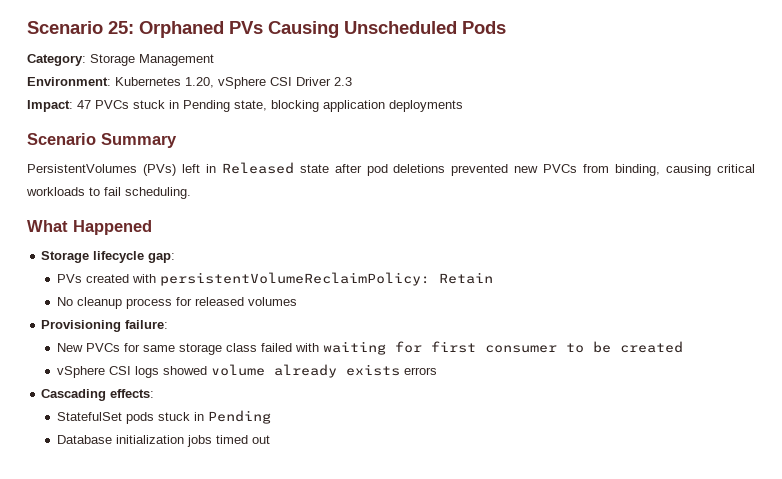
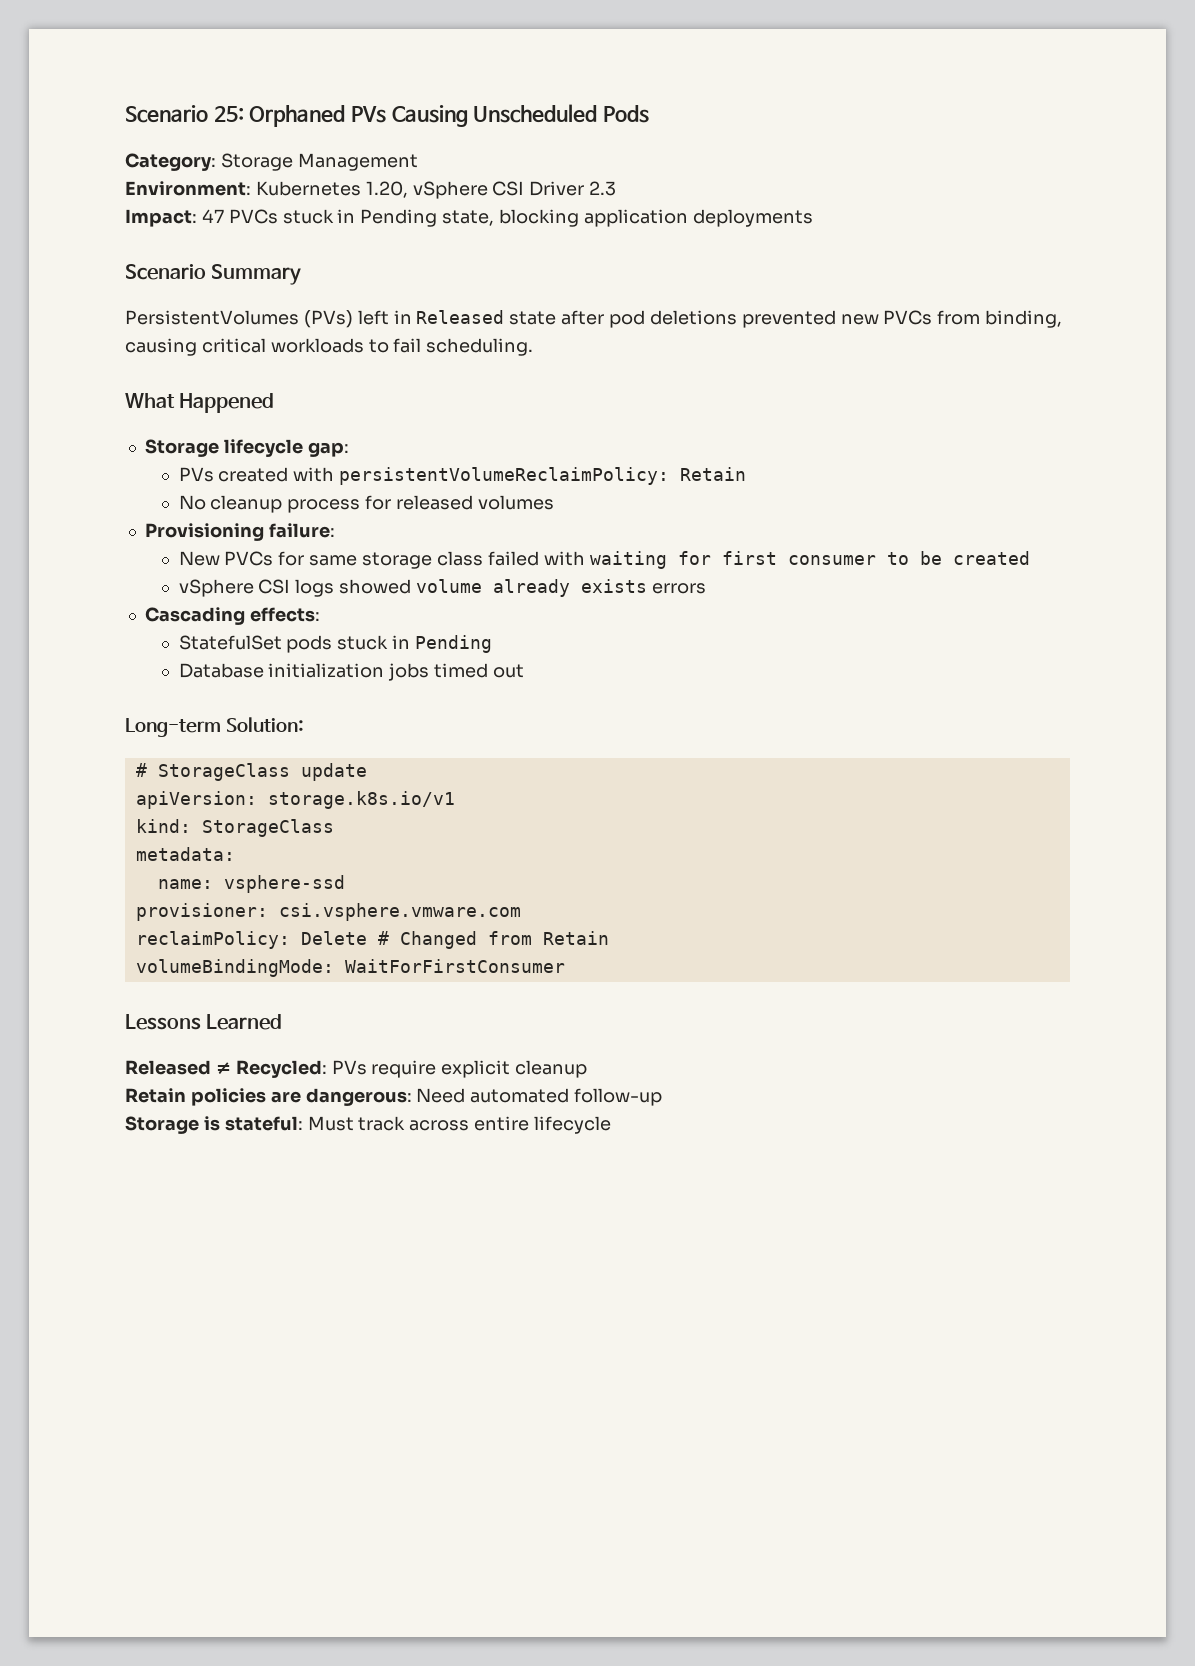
(270, 439) none -> [125,717,305,737] [135,763,367,781] [135,791,455,809] [135,819,334,837] [135,847,235,861] [157,875,345,893] [135,903,521,921] [135,931,609,949] [135,959,565,977] [125,1014,283,1030] [125,1060,588,1078] [125,1088,663,1106] [125,1116,612,1134] // Long-term Solution: // # StorageClass update // apiVersion: storage.k8s.io/v1 // kind: StorageClass // metadata: // name: vsphere-ssd // provisioner: csi.vsphere.vmware.com // reclaimPolicy: Delete # Changed from Retain // volumeBindingMode: WaitForFirstConsumer // Lessons Learned // Released ≠ Recycled: PVs require explicit cleanup // Retain policies are dangerous: Need automated follow-up // Storage is stateful: Must track across entire lifecycle

